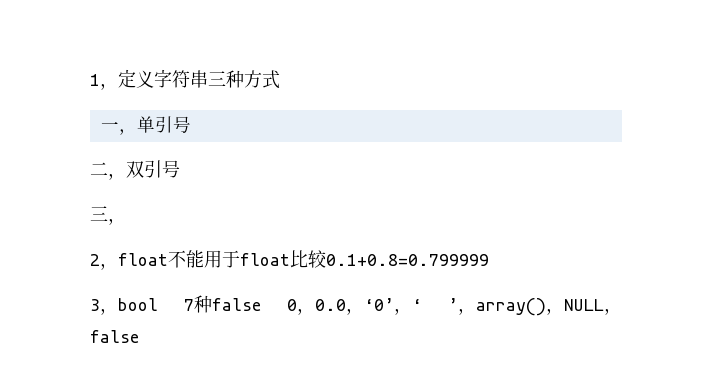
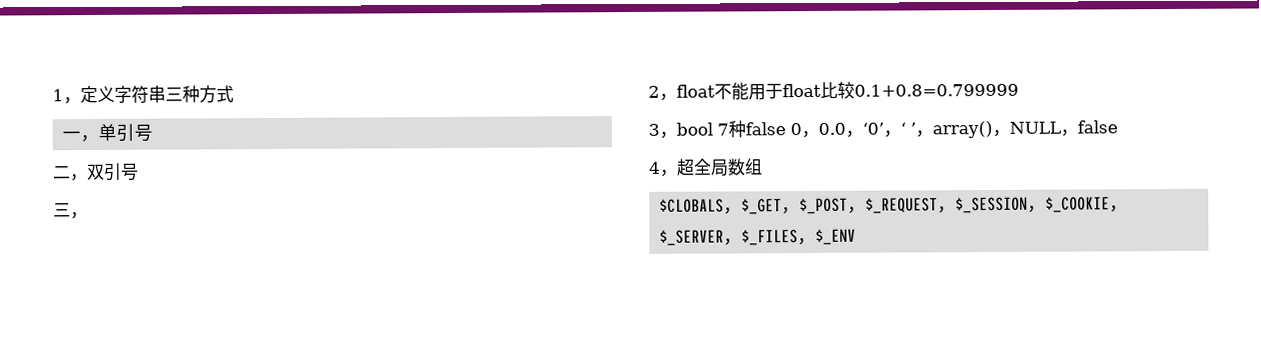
(140, 336) none -> [648,158,763,177] [659,196,1129,215] [659,228,857,246] // 4，超全局数组 // $CLOBALS，$_GET，$_POST，$_REQUEST，$_SESSION，$_COOKIE，$_SERVER，$_FILES，$_ENV

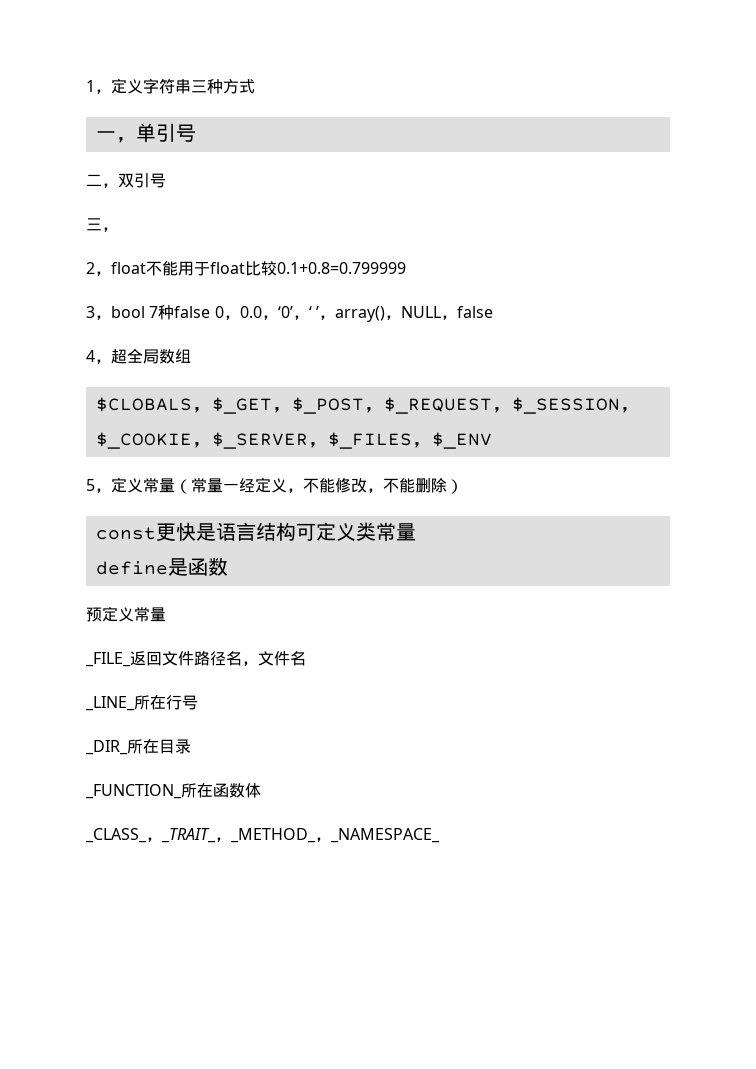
(857, 236) none -> [86,477,463,494] [95,522,416,541] [95,557,228,576] [86,606,166,622] [85,651,306,667] [85,695,198,711] [85,739,191,755] [85,783,261,799] [85,828,440,843] // 5，定义常量（常量一经定义，不能修改，不能删除） // const更快是语言结构可定义类常量 // define是函数 // 预定义常量 // _FILE_返回文件路径名，文件名 // _LINE_所在行号 // _DIR_所在目录 // _FUNCTION_所在函数体 // _CLASS_，_TRAIT_，_METHOD_，_NAMESPACE_

